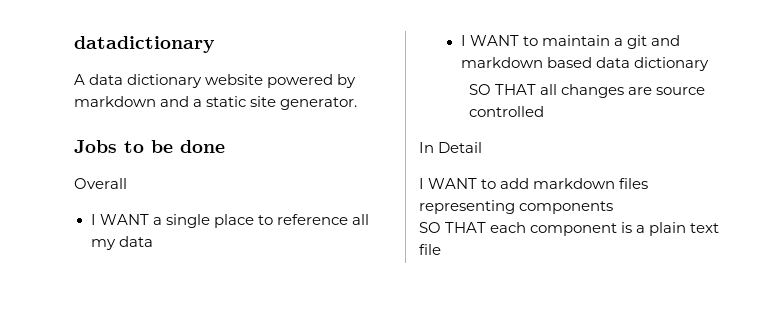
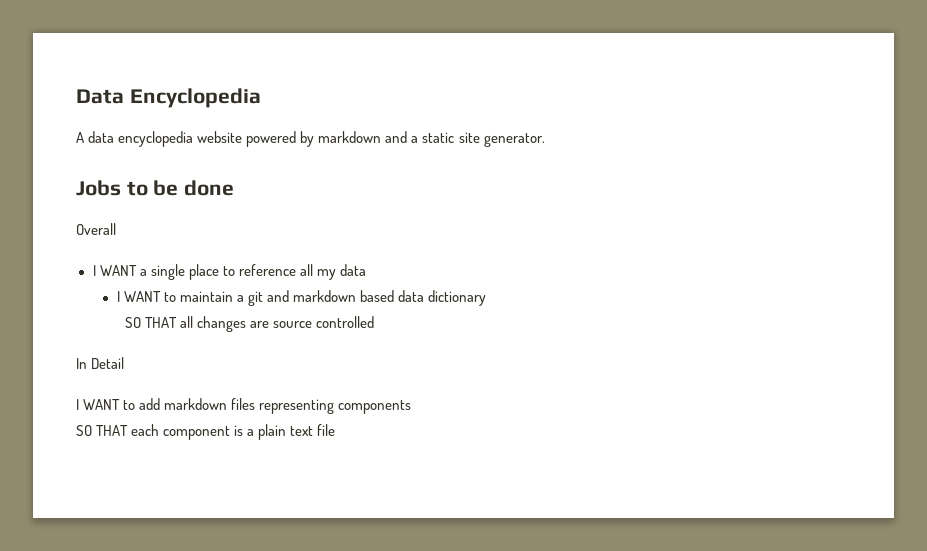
[74,36,215,53] datadictionary -> [76,88,261,108] Data Encyclopedia
[127,74,203,88] dictionary -> [118,131,194,147] encyclopedia

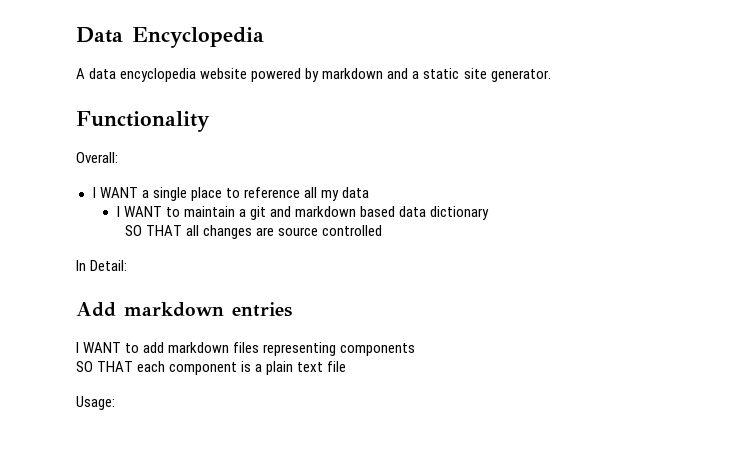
[76,180,235,196] [76,223,116,235] Jobs to be done // Overall -> [76,111,210,132] [76,152,118,163] Functionality // Overall:
[91,357,125,369] Detail -> [90,260,128,271] [76,302,292,317] Detail: // Add markdown entries
(336, 430) none -> [76,396,115,410] // Usage:

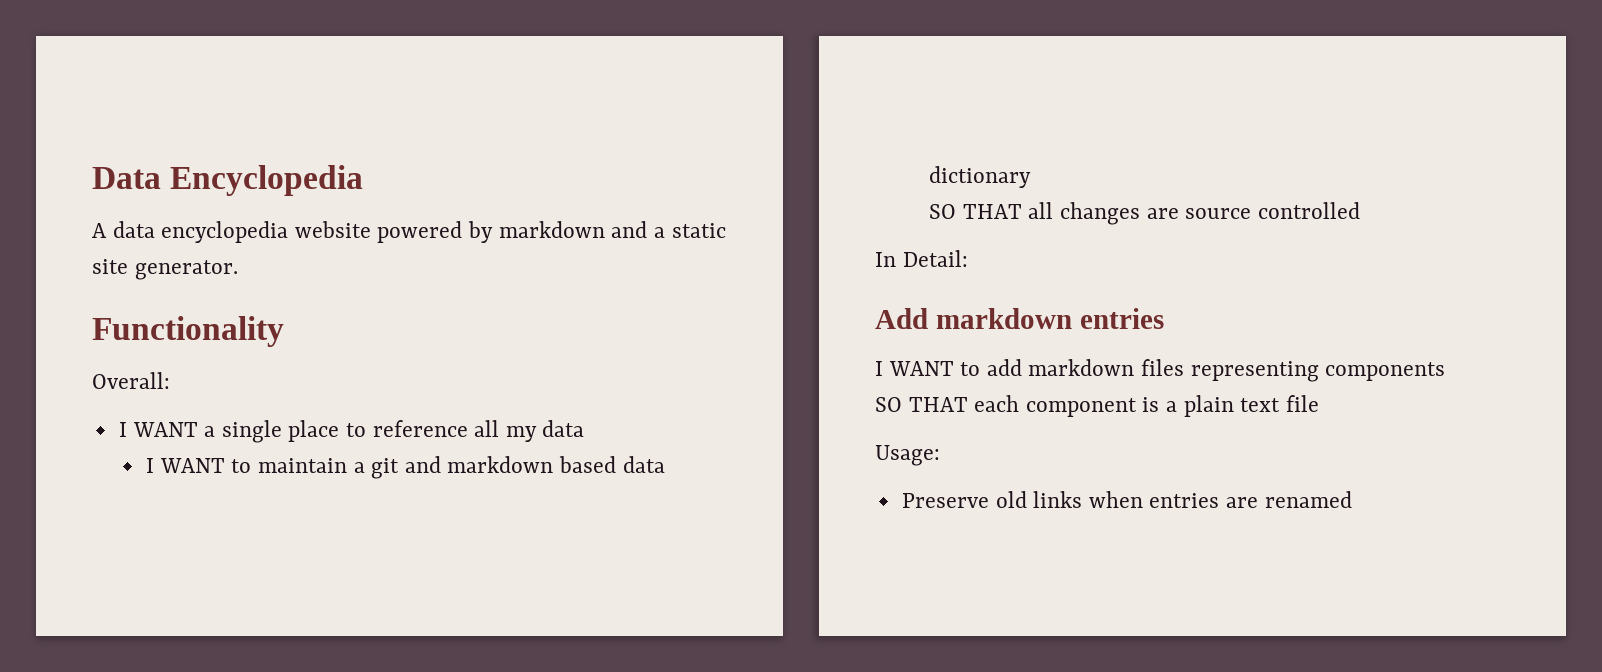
(115, 403) none -> [901,491,1352,508] // Preserve old links when entries are renamed

